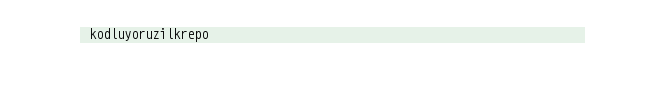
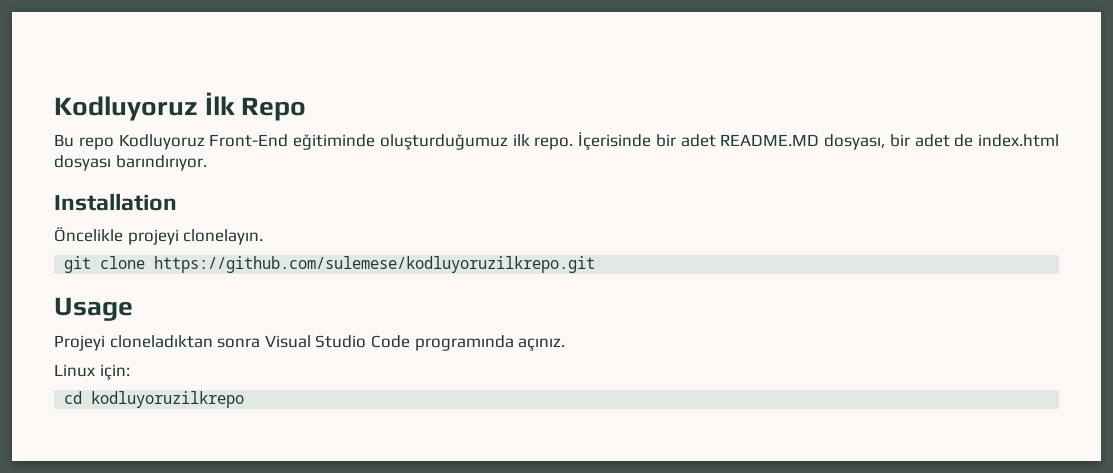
(89, 35) none -> [54,92,307,121] [54,132,1059,150] [54,155,207,171] [54,193,177,211] [54,227,264,245] [64,256,596,273] [54,297,133,321] [54,335,566,351] [54,364,130,380] [64,391,83,404] Kodluyoruz İlk Repo // Bu repo Kodluyoruz Front-End eğitiminde oluşturduğumuz ilk repo. İçerisinde bir adet README.MD dosyası, bir adet de index.html dosyası barındırıyor. // Installation // Öncelikle projeyi clonelayın. // git clone https://github.com/sulemese/kodluyoruzilkrepo.git // Usage // Projeyi cloneladıktan sonra Visual Studio Code programında açınız. // Linux için: // cd

